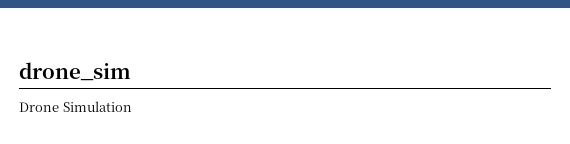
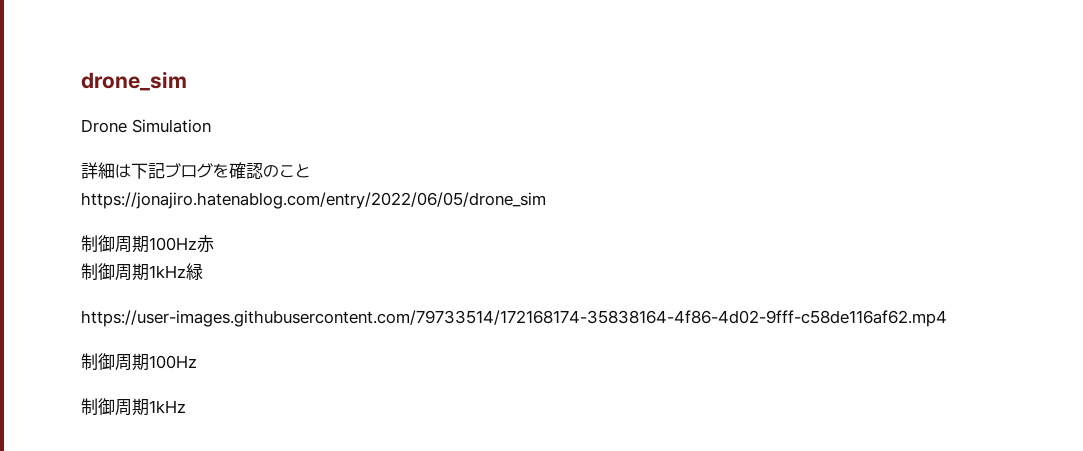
(132, 106) none -> [81,162,311,179] [81,192,546,209] [81,235,214,253] [81,263,203,281] [81,310,947,327] [81,353,197,371] [81,398,186,416] // 詳細は下記ブログを確認のこと // https://jonajiro.hatenablog.com/entry/2022/06/05/drone_sim // 制御周期100Hz赤 // 制御周期1kHz緑 // https://user-images.githubusercontent.com/79733514/172168174-35838164-4f86-4d02-9fff-c58de116af62.mp4 // 制御周期100Hz // 制御周期1kHz

